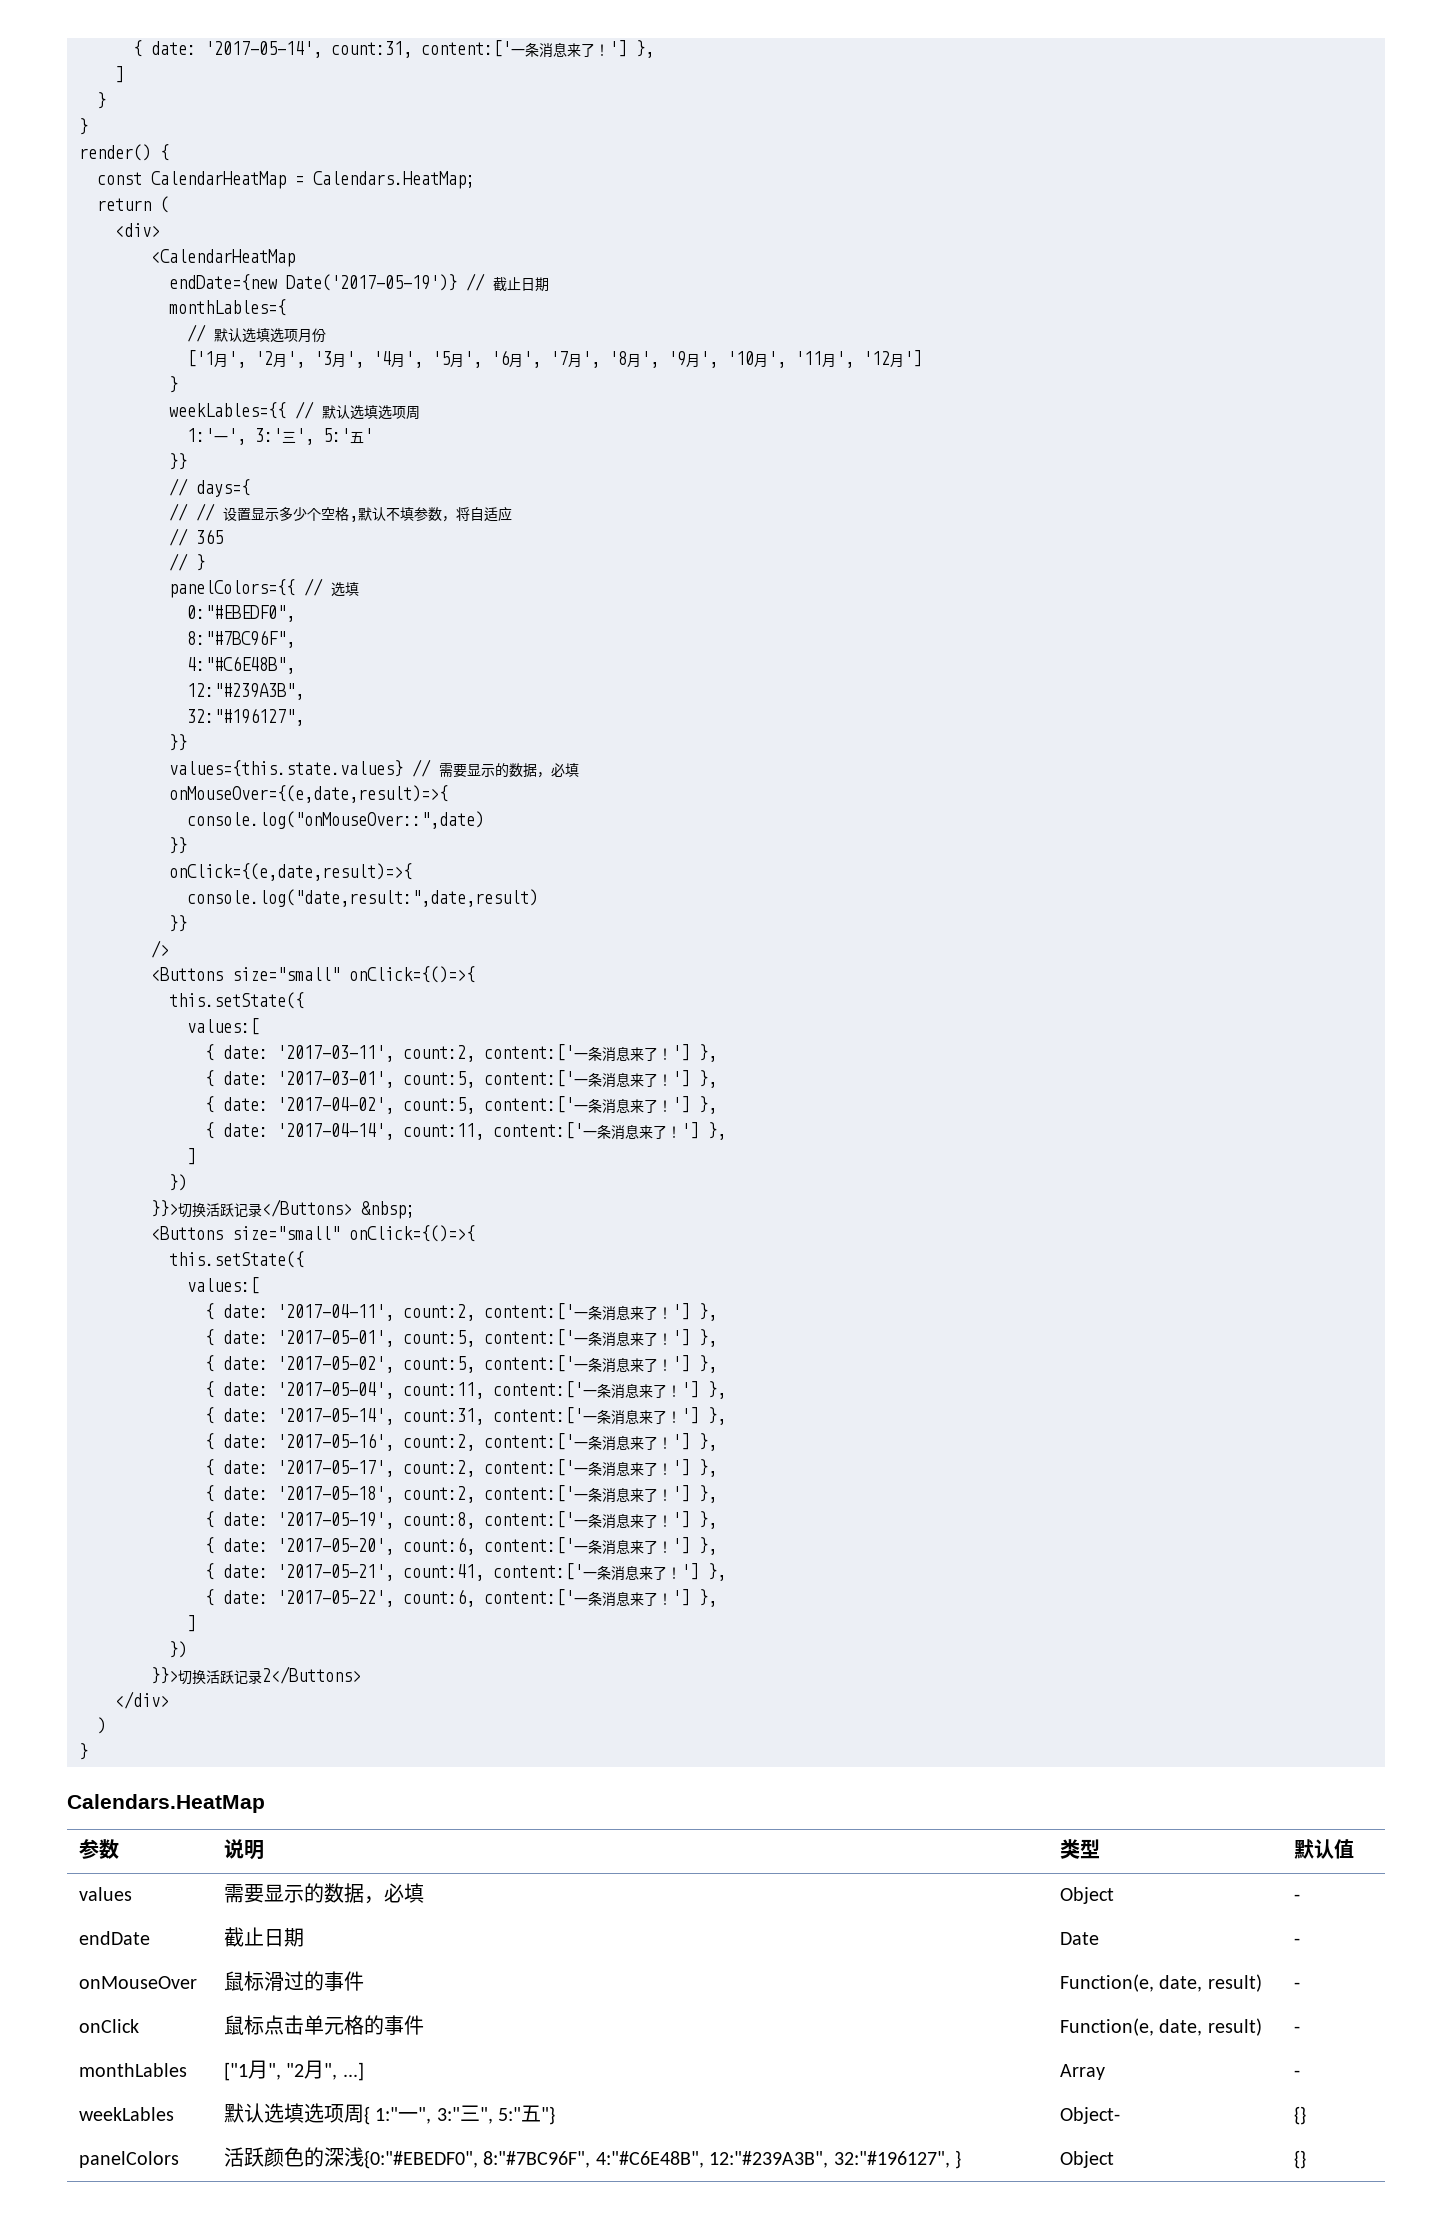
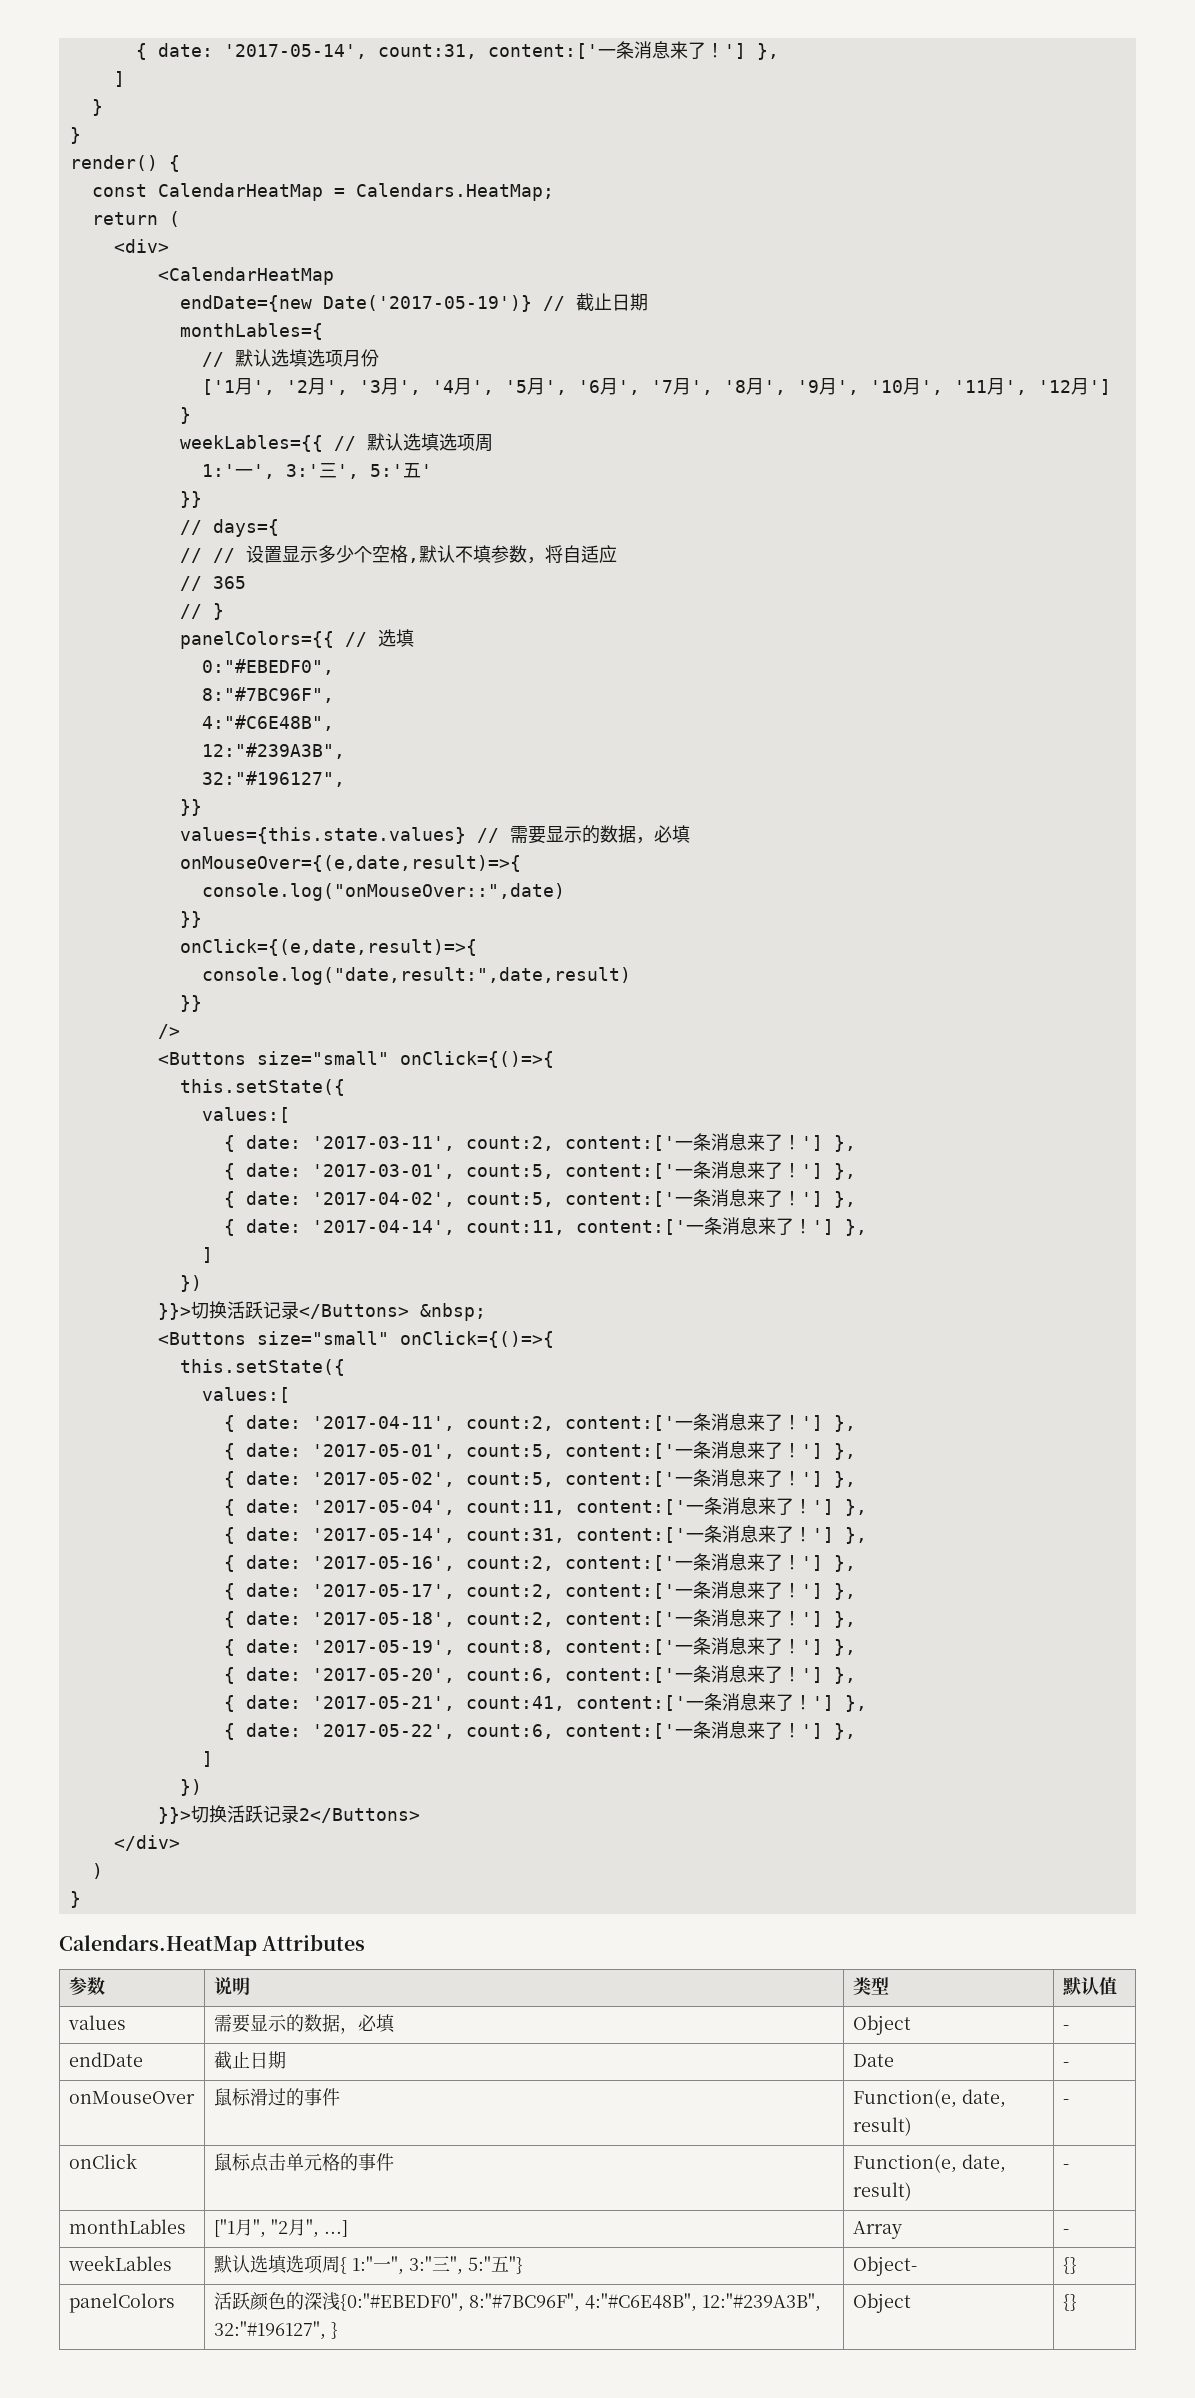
(265, 1803) none -> [262,1934,366,1951] Attributes

